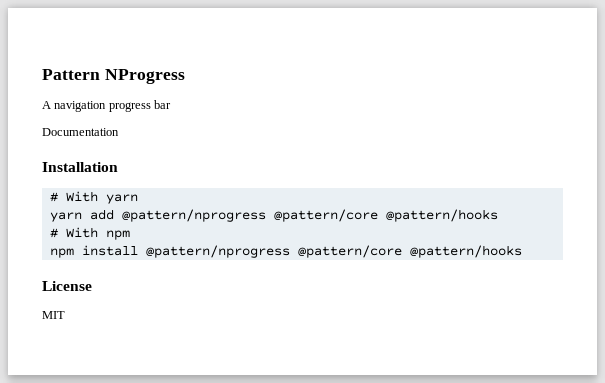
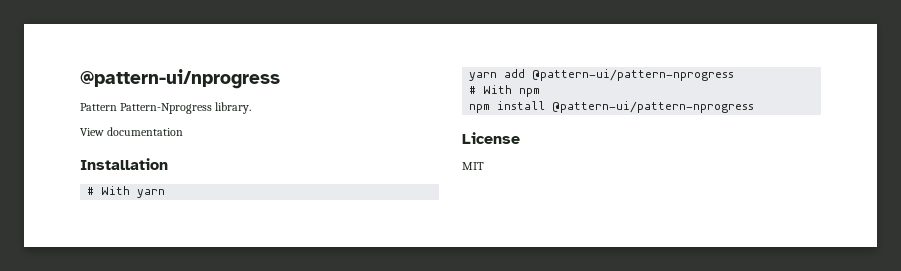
[42,69,185,84] [42,100,172,112] [42,128,119,136] Pattern NProgress // A navigation progress bar // Documentation -> [80,69,280,89] [80,102,252,114] [80,127,184,136] @pattern-ui/nprogress // Pattern Pattern-Nprogress library. // View documentation
[121,209,498,222] @pattern/nprogress @pattern/core @pattern/hooks -> [532,69,735,81] @pattern-ui/pattern-nprogress
[145,245,522,258] @pattern/nprogress @pattern/core @pattern/hooks -> [552,101,755,113] @pattern-ui/pattern-nprogress

